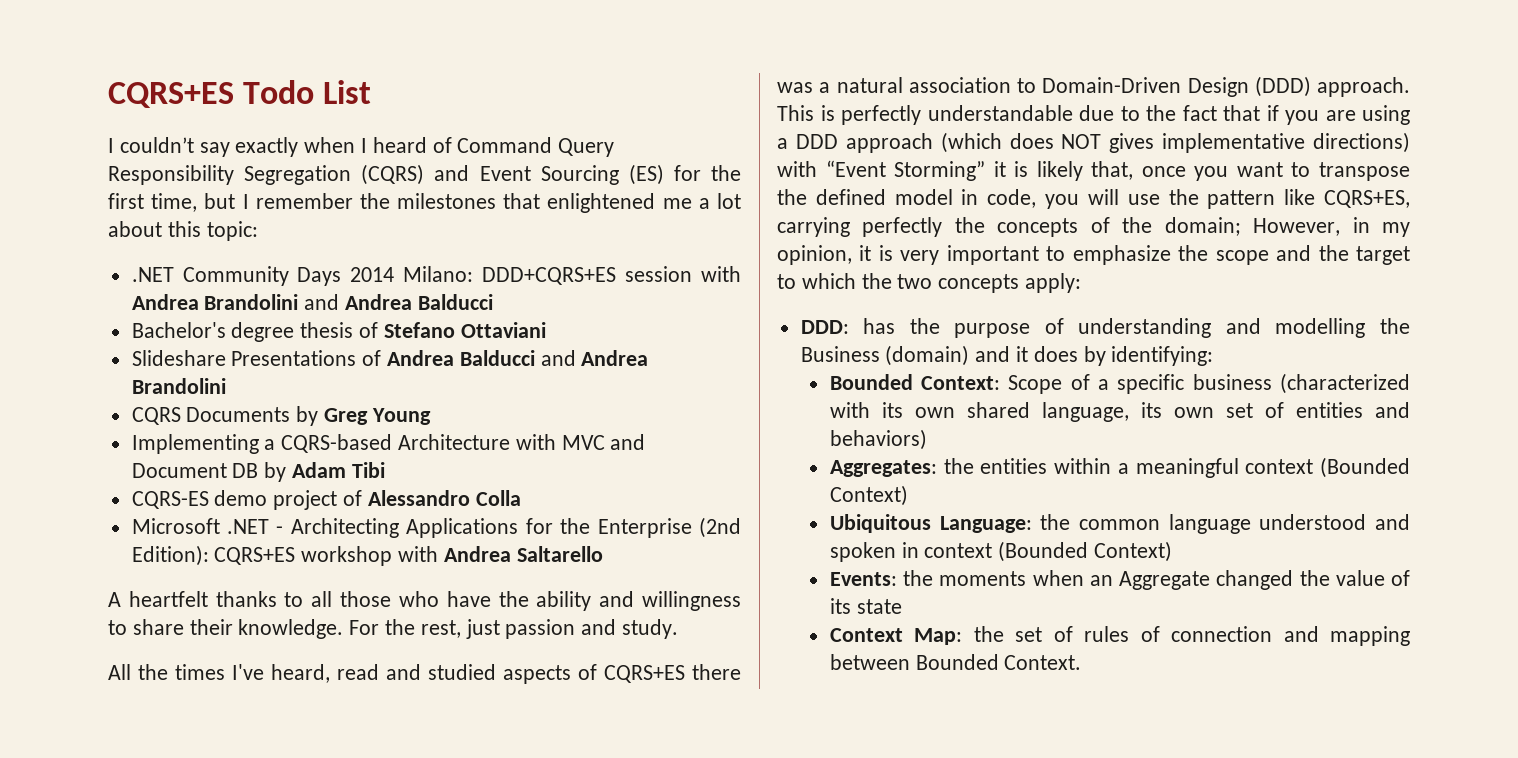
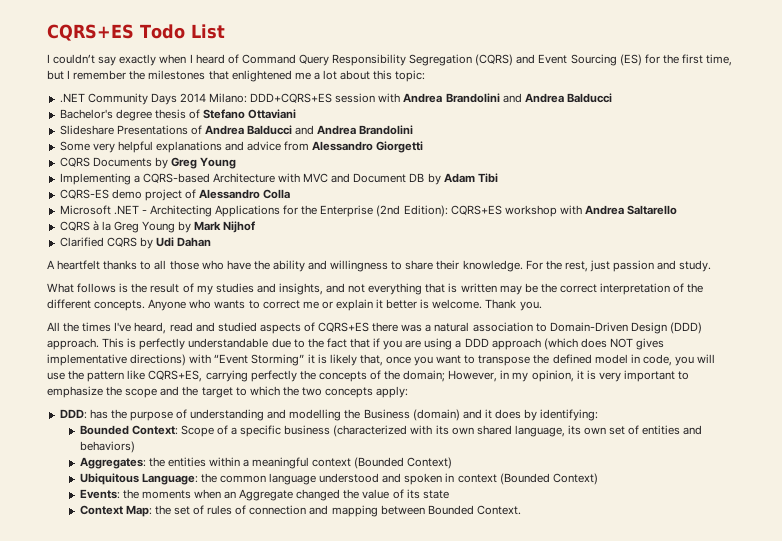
(226, 386) none -> [59,141,424,153] // Some very helpful explanations and advice from Alessandro Giorgetti
(603, 554) none -> [59,221,256,233] [59,237,212,249] // CQRS à la Greg Young by Mark Nijhof // Clarified CQRS by Udi Dahan
(679, 629) none -> [47,283,704,295] [47,299,542,311] // What follows is the result of my studies and insights, and not everything that is written may be the correct interpretation of the different concepts. Anyone who wants to correct me or explain it better is welcome. Thank you.

